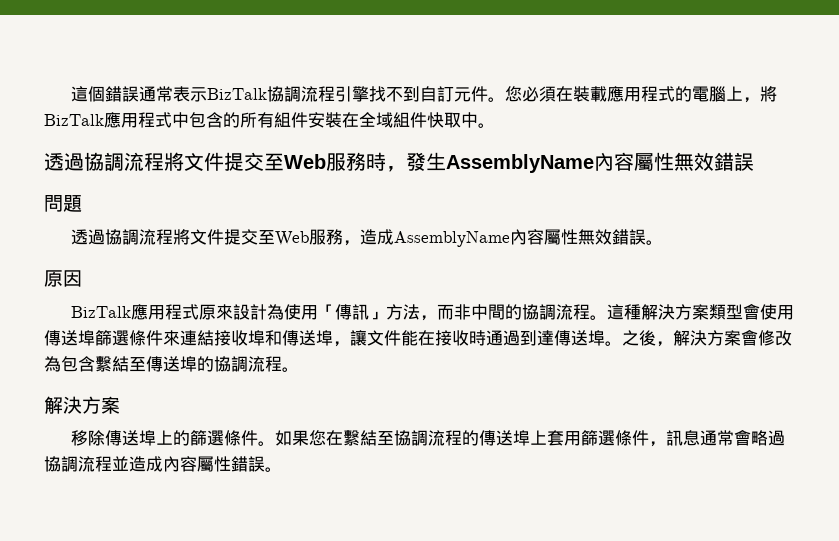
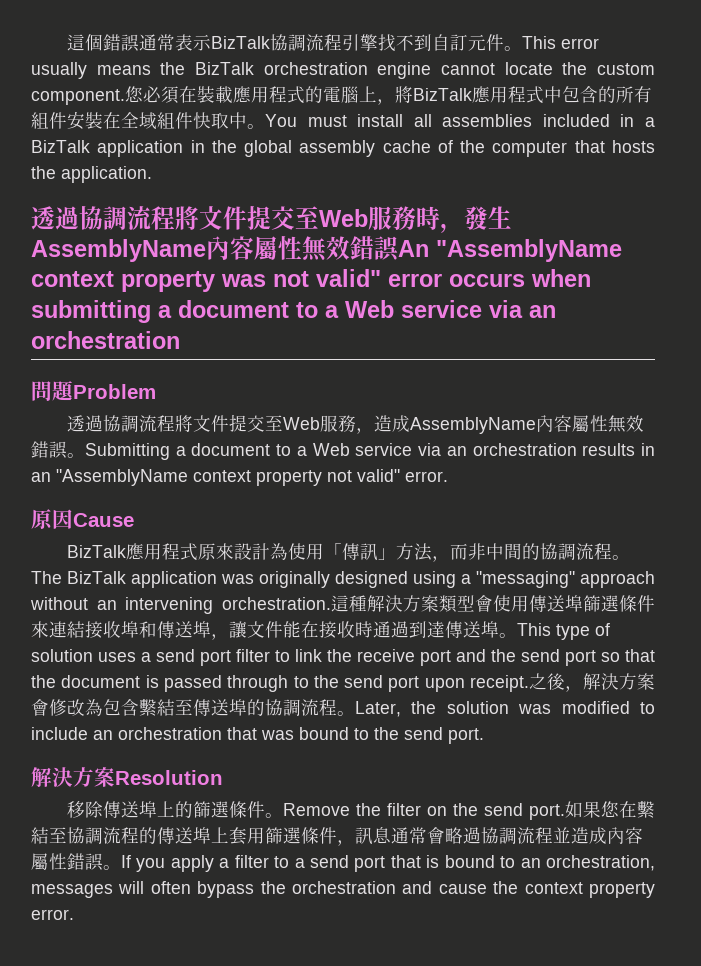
(506, 99) none -> [521,36,599,49] [31,62,655,79] [31,89,125,105] This error usually means the BizTalk orchestration engine cannot locate the custom component.
(495, 125) none -> [265,114,655,127] [31,140,655,157] [31,166,152,183] You must install all assemblies included in a BizTalk application in the global assembly cache of the computer that hosts the application.
(754, 161) none -> [398,239,622,262] [31,269,591,292] [31,300,556,323] [31,331,180,349] An "AssemblyName context property was not valid" error occurs when submitting a document to a Web service via an orchestration
(82, 203) none -> [73,384,156,399] Problem
(664, 242) none -> [85,443,656,460] [31,469,448,486] Submitting a document to a Web service via an orchestration results in an "AssemblyName context property not valid" error.
(82, 278) none -> [73,513,134,527] Cause
(608, 317) none -> [31,571,655,588] [30,597,331,614] The BizTalk application was originally designed using a "messaging" approach without an intervening orchestration.
(622, 343) none -> [517,623,610,640] [31,649,655,666] [31,675,530,692] This type of solution uses a send port filter to link the receive port and the send port so that the document is passed through to the send port upon receipt.
[44,396,120,414] // 解決方案 -> [355,701,655,717] [31,727,484,744] [31,767,223,787] Later, the solution was modified to include an orchestration that was bound to the send port. // 解決方案Resolution
(276, 443) none -> [282,803,566,820] Remove the filter on the send port.
(282, 469) none -> [121,855,656,872] [31,881,655,898] [31,909,74,920] If you apply a filter to a send port that is bound to an orchestration, messages will often bypass the orchestration and cause the context property error.

